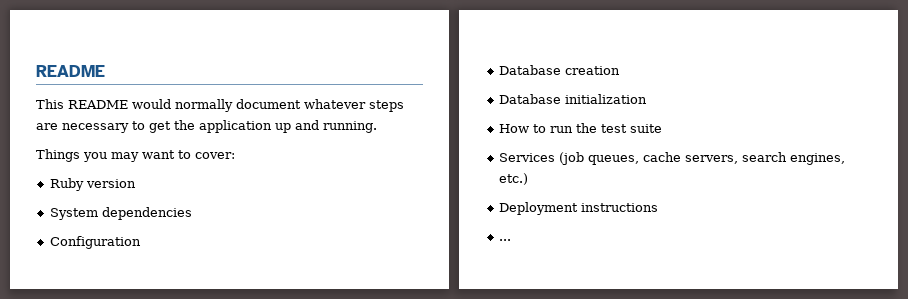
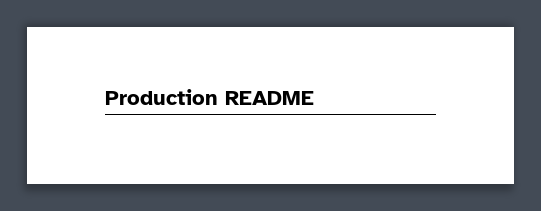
[36,65,105,77] [36,99,404,112] [36,120,377,133] [36,149,235,162] [49,178,136,191] [49,207,192,220] [49,236,141,249] [498,65,620,75] [498,94,647,104] [498,123,662,133] [498,152,845,165] [498,173,528,185] [498,202,658,215] [498,239,511,241] README // This README would normally document whatever steps are necessary to get the application up and running. // Things you may want to cover: // Ruby version // System dependencies // Configuration // Database creation // Database initialization // How to run the test suite // Services (job queues, cache servers, search engines, etc.) // Deployment instructions // ... -> [105,89,314,105] Production README

